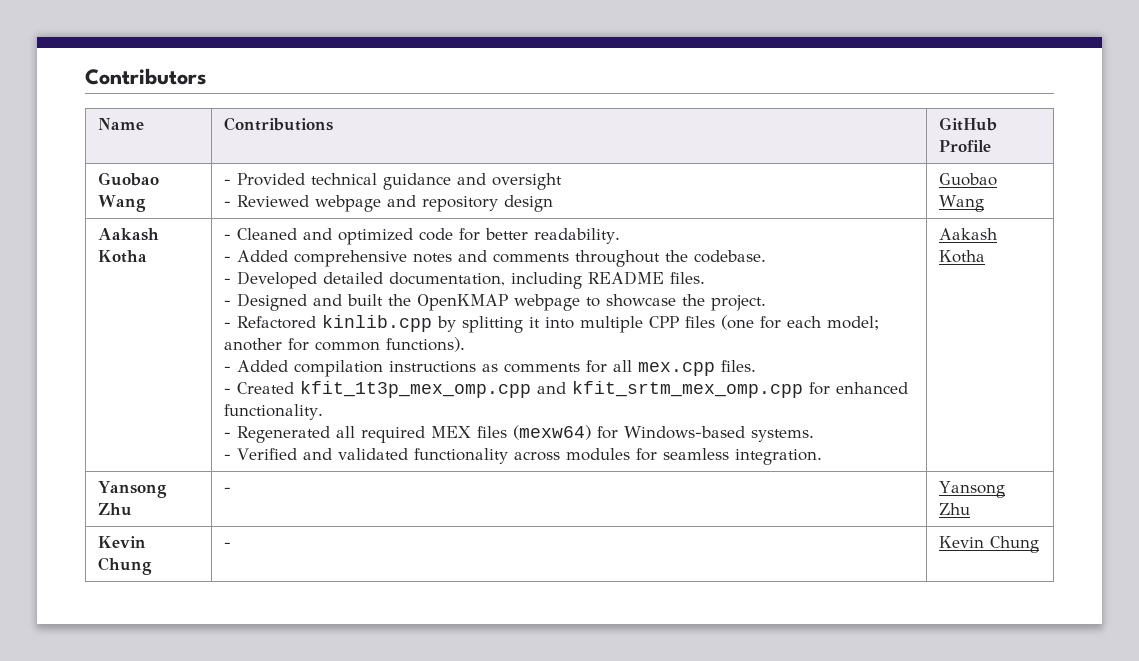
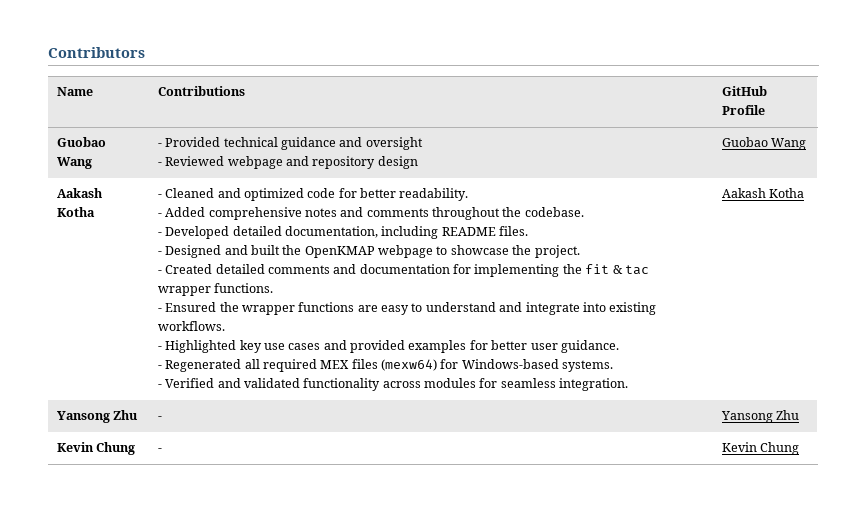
[236,315,879,333] [223,337,465,352] [223,360,756,377] [223,381,908,398] [223,404,323,420] Refactored kinlib.cpp by splitting it into multiple CPP files (one for each model; another for common functions). // - Added compilation instructions as comments for all mex.cpp files. // - Created kfit_1t3p_mex_omp.cpp and kfit_srtm_mex_omp.cpp for enhanced functionality. -> [165,264,649,277] [157,283,274,296] [157,302,657,315] [157,321,225,331] [157,340,619,353] Created detailed comments and documentation for implementing the fit & tac wrapper functions. // - Ensured the wrapper functions are easy to understand and integrate into existing workflows. // - Highlighted key use cases and provided examples for better user guidance.

